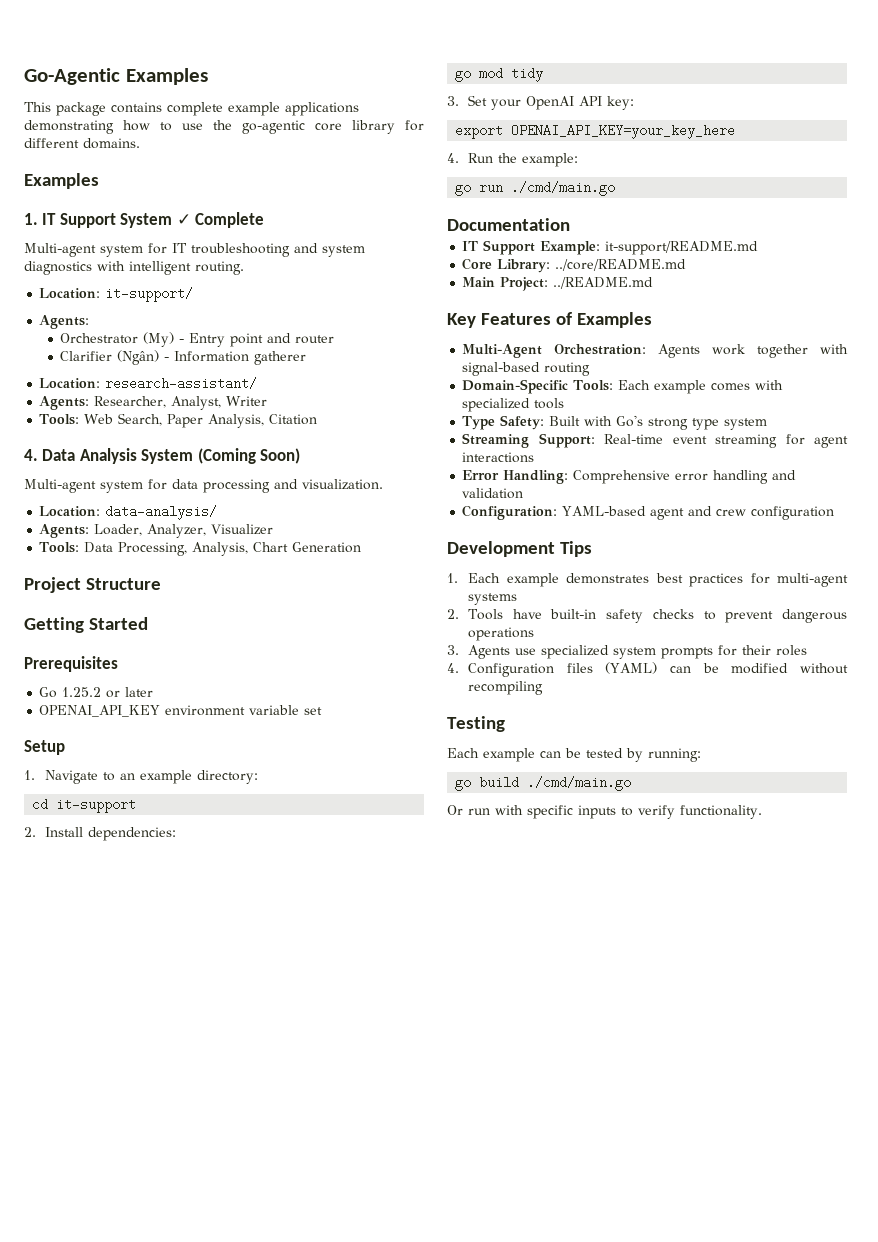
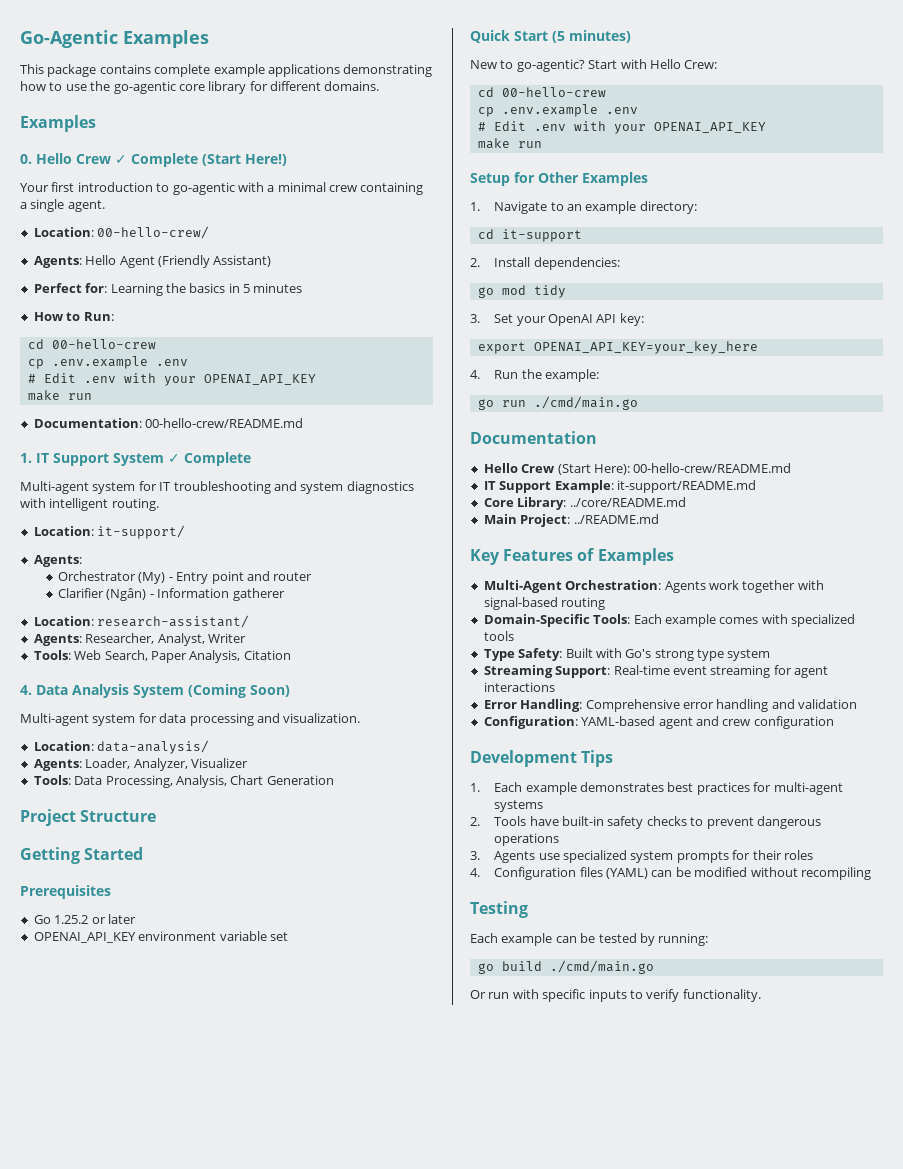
(99, 181) none -> [20,153,287,167] [20,182,424,195] [20,199,105,212] [33,226,210,239] [33,255,272,268] [33,283,303,296] [33,312,114,321] [27,339,156,349] [27,356,188,369] [27,373,316,386] [27,390,92,401] [33,418,304,428] // 0. Hello Crew ✓ Complete (Start Here!) // Your first introduction to go-agentic with a minimal crew containing a single agent. // Location: 00-hello-crew/ // Agents: Hello Agent (Friendly Assistant) // Perfect for: Learning the basics in 5 minutes // How to Run: // cd 00-hello-crew // cp .env.example .env // # Edit .env with your OPENAI_API_KEY // make run // Documentation: 00-hello-crew/README.md
[24,740,65,755] Setup -> [470,30,631,43] [470,59,718,72] [477,87,606,97] [477,104,638,117] [477,121,766,134] [477,138,542,149] [470,172,648,186] Quick Start (5 minutes) // New to go-agentic? Start with Hello Crew: // cd 00-hello-crew // cp .env.example .env // # Edit .env with your OPENAI_API_KEY // make run // Setup for Other Examples
(570, 224) none -> [483,463,792,475] // Hello Crew (Start Here): 00-hello-crew/README.md

